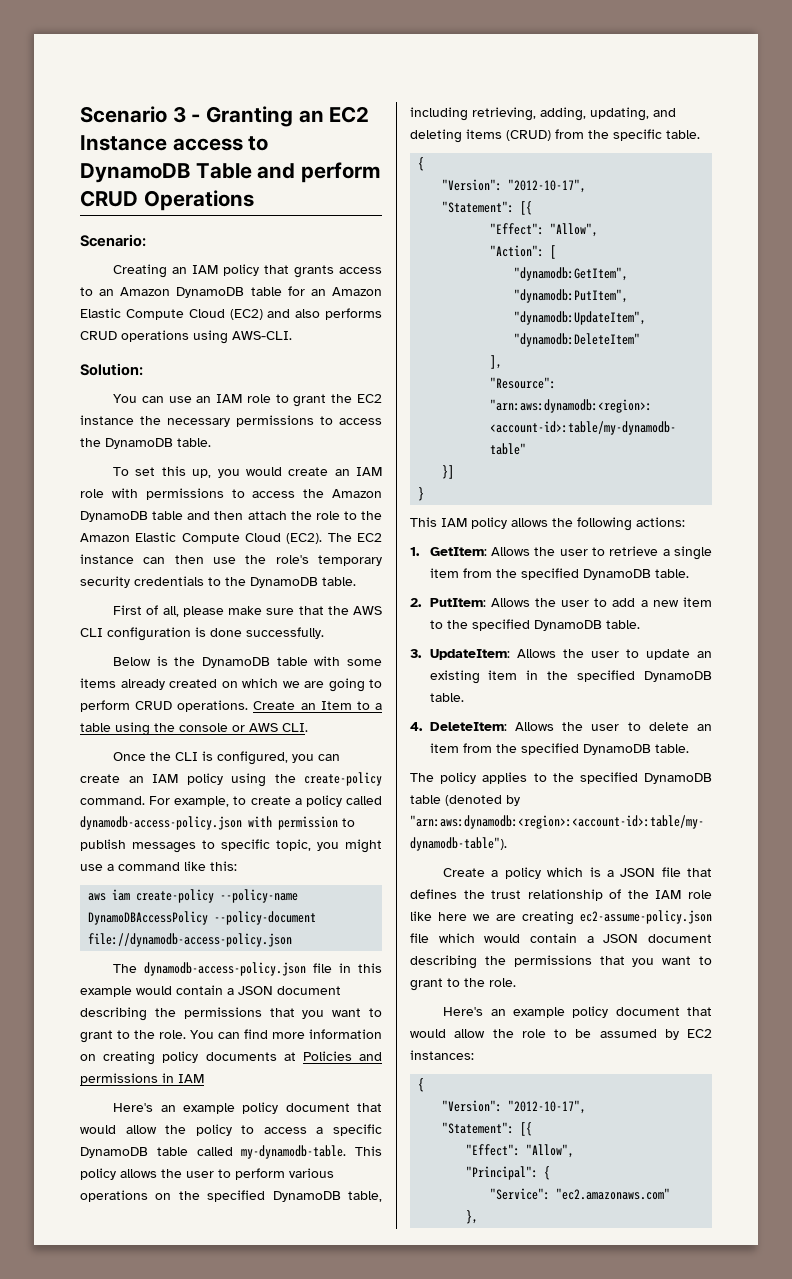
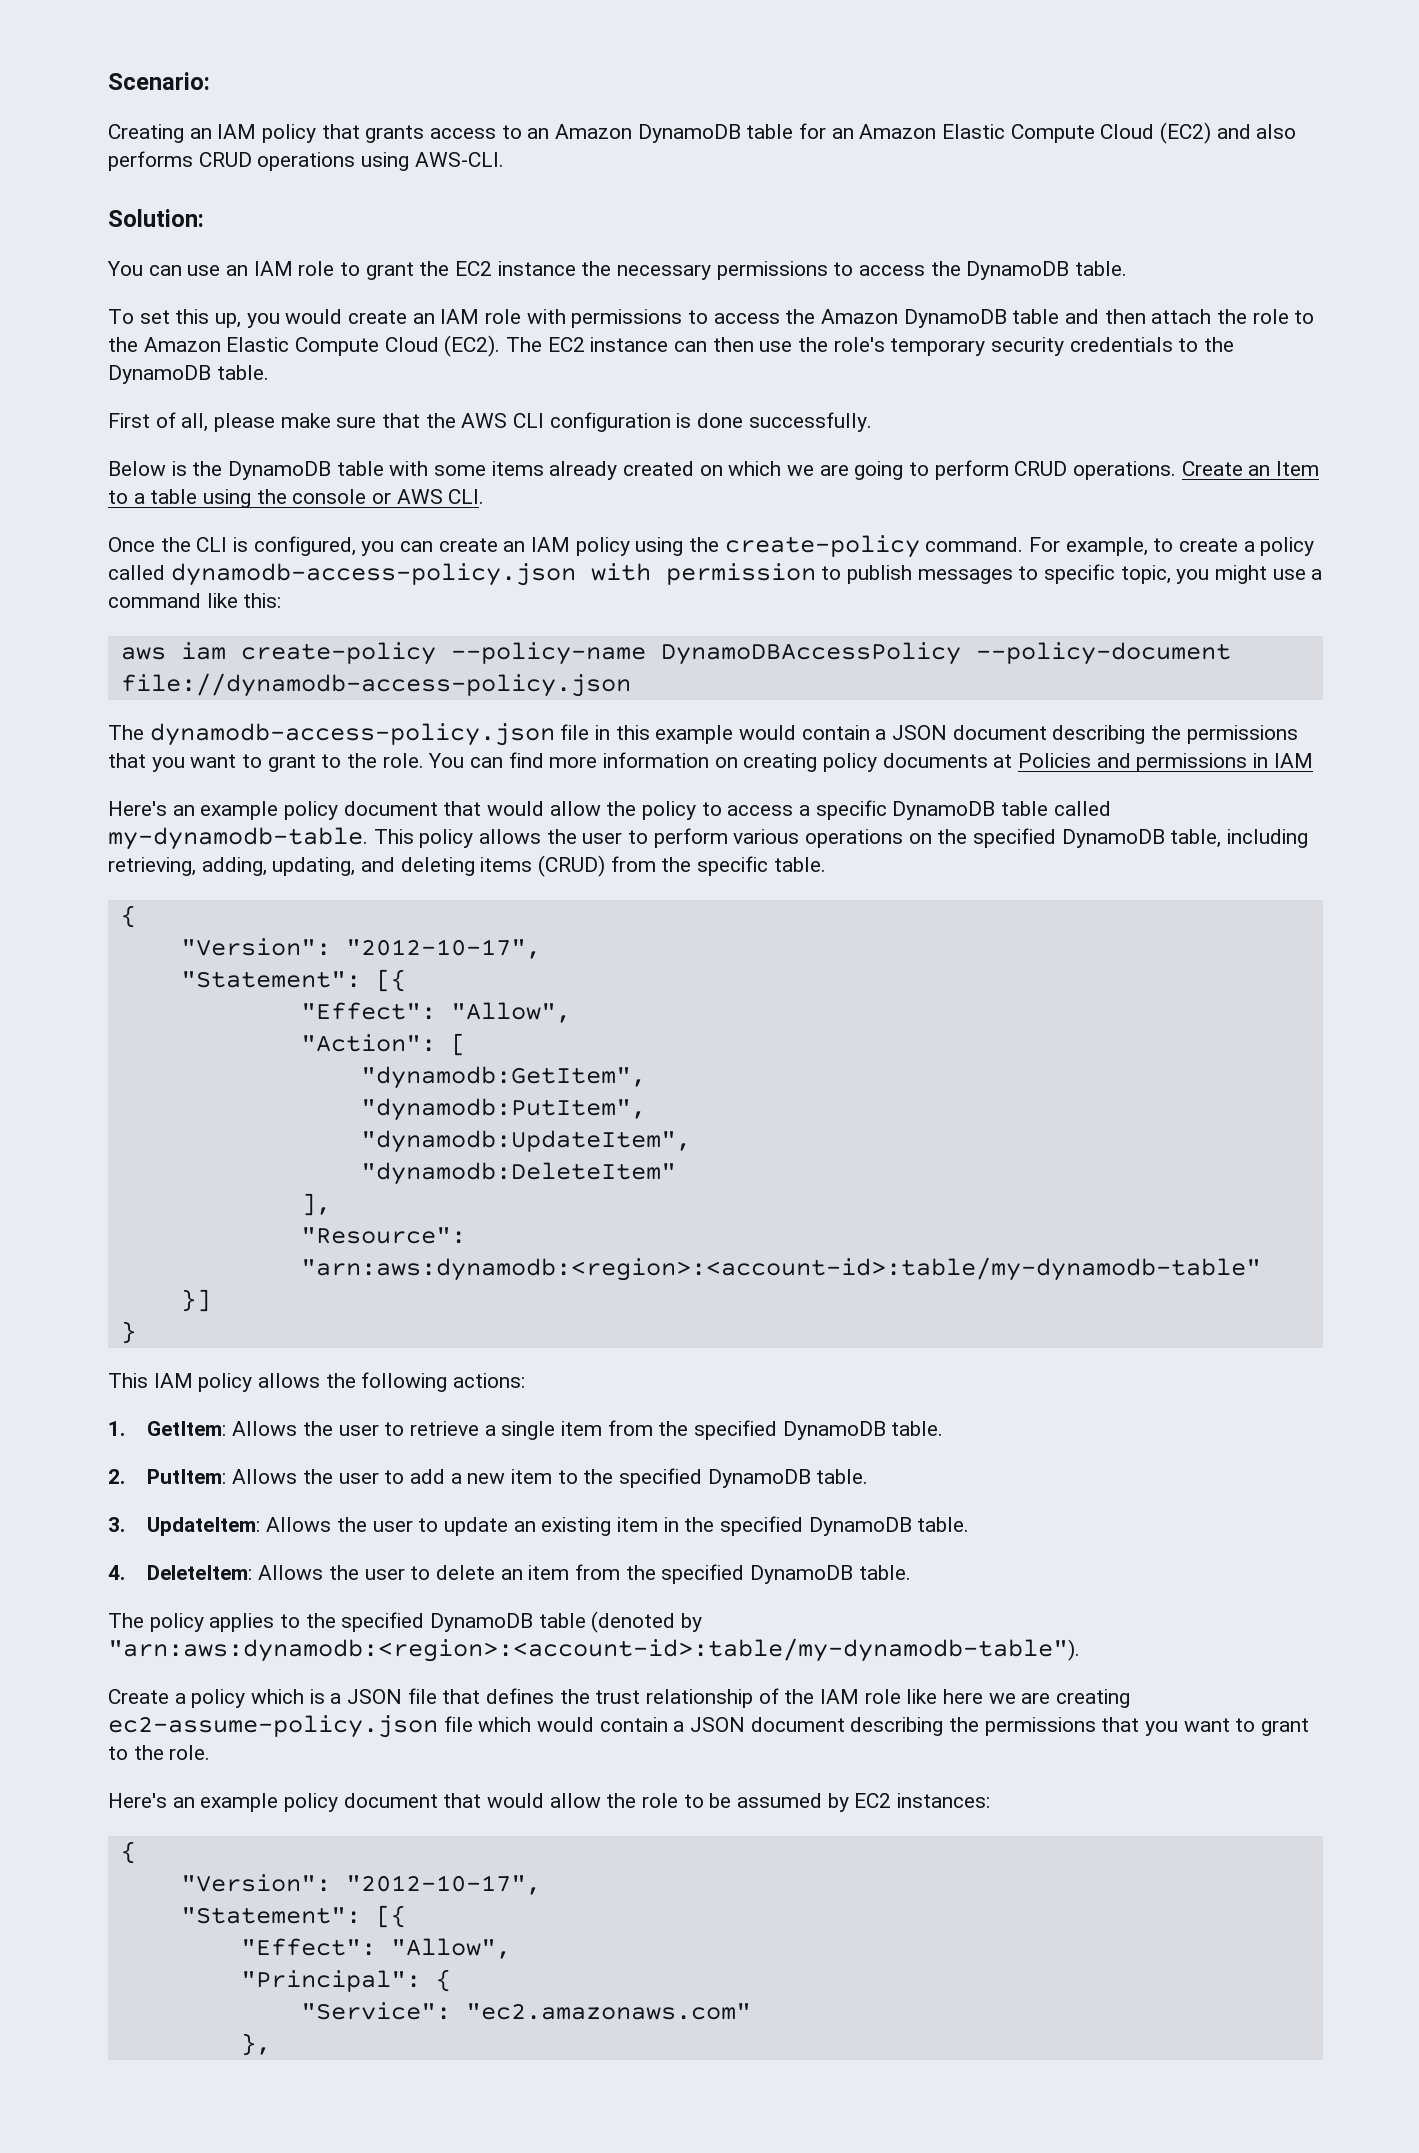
[80,106,370,127] [80,135,269,151] [80,162,381,183] [80,190,254,211] Scenario 3 - Granting an EC2 Instance access to DynamoDB Table and perform CRUD Operations // -> (108, 81) none

